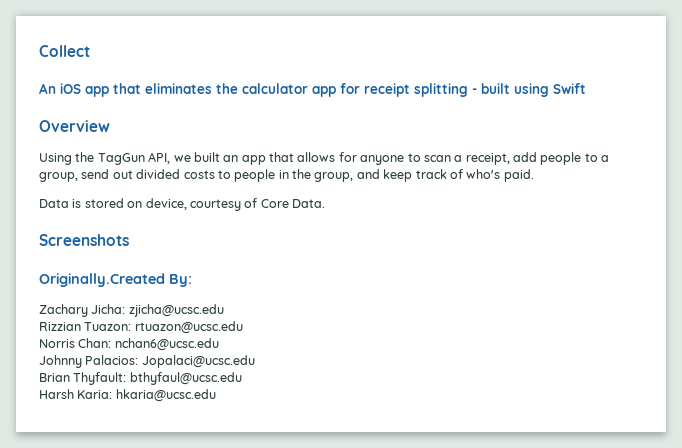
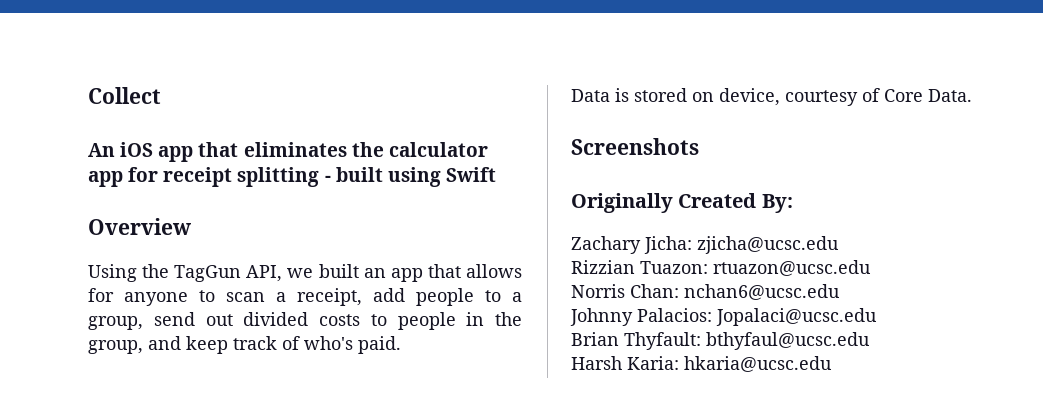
[39,273,165,287] Originally.Created -> [571,193,757,213] Originally Created

